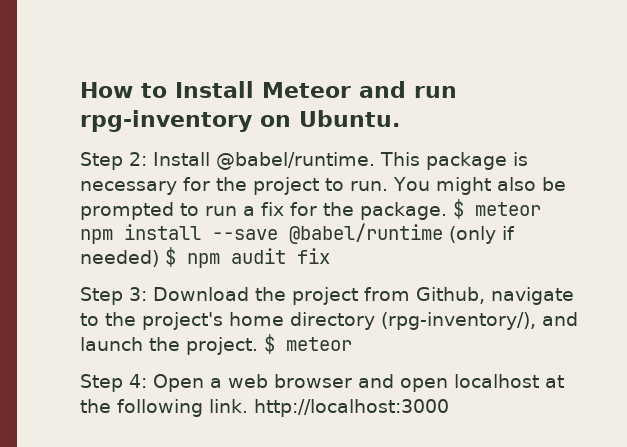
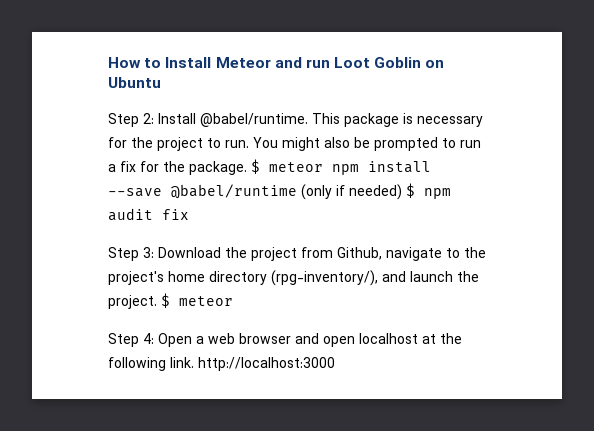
[80,110,400,132] rpg-inventory on Ubuntu. -> [334,57,445,68] [108,77,161,88] Loot Goblin on Ubuntu

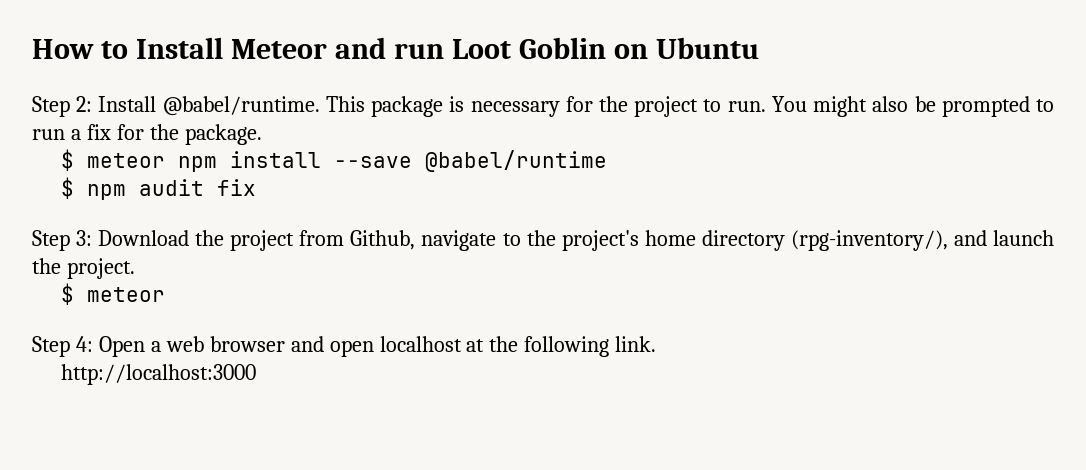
(247, 168) none -> (262, 134) //
[301,184,402,200] (only if needed) -> (608, 161) //
(157, 302) none -> (135, 268) //
(194, 362) none -> (657, 344) //

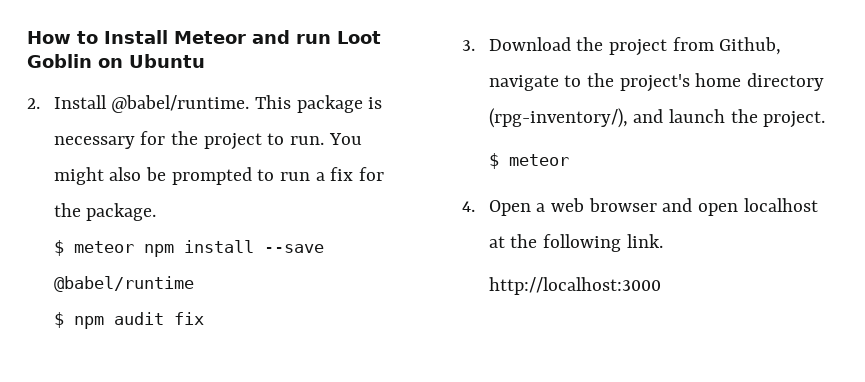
[32,96,93,117] Step 2: -> [27,98,40,109] 2.
[32,230,93,251] Step 3: -> [462,40,475,51] 3.
[32,336,93,357] Step 4: -> [462,201,475,212] 4.

